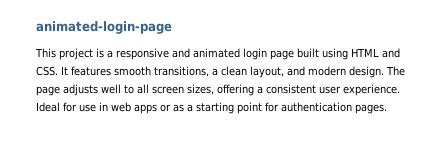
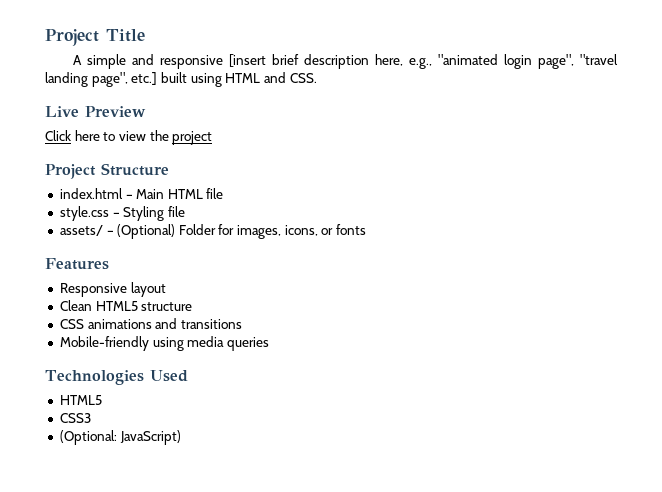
[36,21,172,34] [35,48,294,60] animated-login-page // This project is a responsive and animated login page -> [45,29,145,46] [72,54,619,69] [45,72,158,87] Project Title // A simple and responsive [insert brief description here, e.g., "animated login page", "travel landing page", etc.]
[61,66,405,78] [36,84,400,96] [36,102,387,114] It features smooth transitions, a clean layout, and modern design. The page adjusts well to all screen sizes, offering a consistent user experience. Ideal for use in web apps or as a starting point for authentication pages. -> [45,106,146,117] [45,130,213,145] [45,163,169,179] [59,188,224,199] [59,206,185,221] [59,224,367,239] [45,258,109,270] [59,282,166,297] [59,300,193,311] [59,318,242,329] [59,336,269,351] [45,370,188,385] [59,395,102,405] [59,413,91,423] [59,430,181,445] // Live Preview // Click here to view the project // Project Structure // index.html – Main HTML file // style.css – Styling file // assets/ – (Optional) Folder for images, icons, or fonts // Features // Responsive layout // Clean HTML5 structure // CSS animations and transitions // Mobile-friendly using media queries // Technologies Used // HTML5 // CSS3 // (Optional: JavaScript)

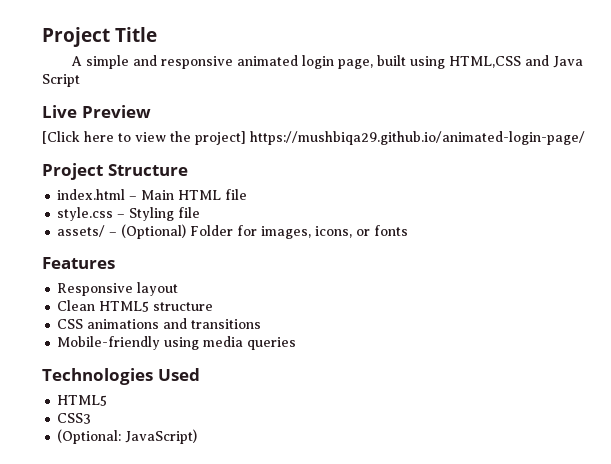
[228,54,619,69] [45,72,317,87] [insert brief description here, e.g., "animated login page", "travel landing page", etc.] built using HTML and CSS. -> [236,55,583,69] [42,74,80,87] animated login page, built using HTML,CSS and Java Script
[45,130,71,141] Click -> [42,131,80,144] [Click
[172,131,213,145] project -> [195,131,585,145] project] https://mushbiqa29.github.io/animated-login-page/

